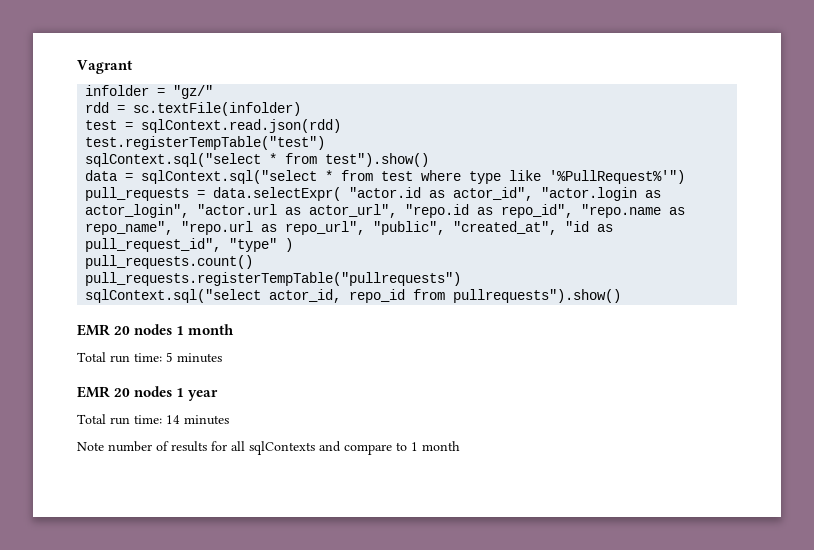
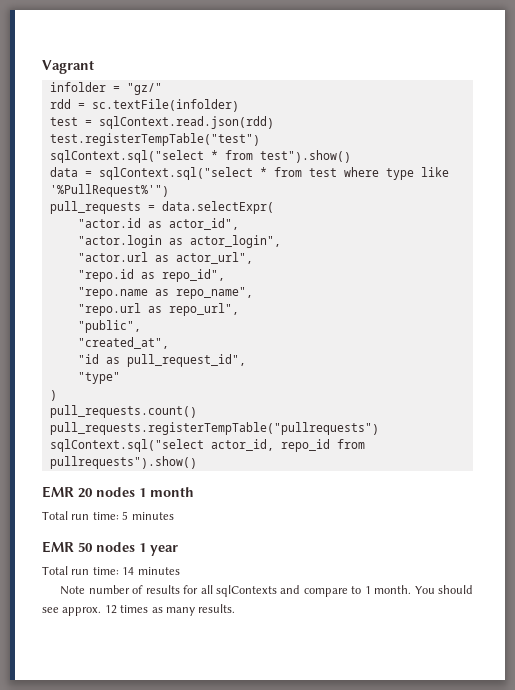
(342, 194) none -> (274, 207) //
(534, 194) none -> (239, 224) //
(190, 211) none -> (281, 241) //
(398, 211) none -> (253, 258) //
(574, 211) none -> (225, 275) //
(174, 228) none -> (253, 293) //
(366, 228) none -> (239, 309) //
(446, 228) none -> (141, 326) //
(558, 228) none -> (169, 343) //
(222, 245) none -> (246, 360) //
(278, 245) none -> (120, 378) //
[114,388,131,397] 20 -> [78,542,93,552] 50
[422,441,460,451] month -> [374,585,474,594] [42,604,236,616] month. You should see approx. 12 times as many results.

